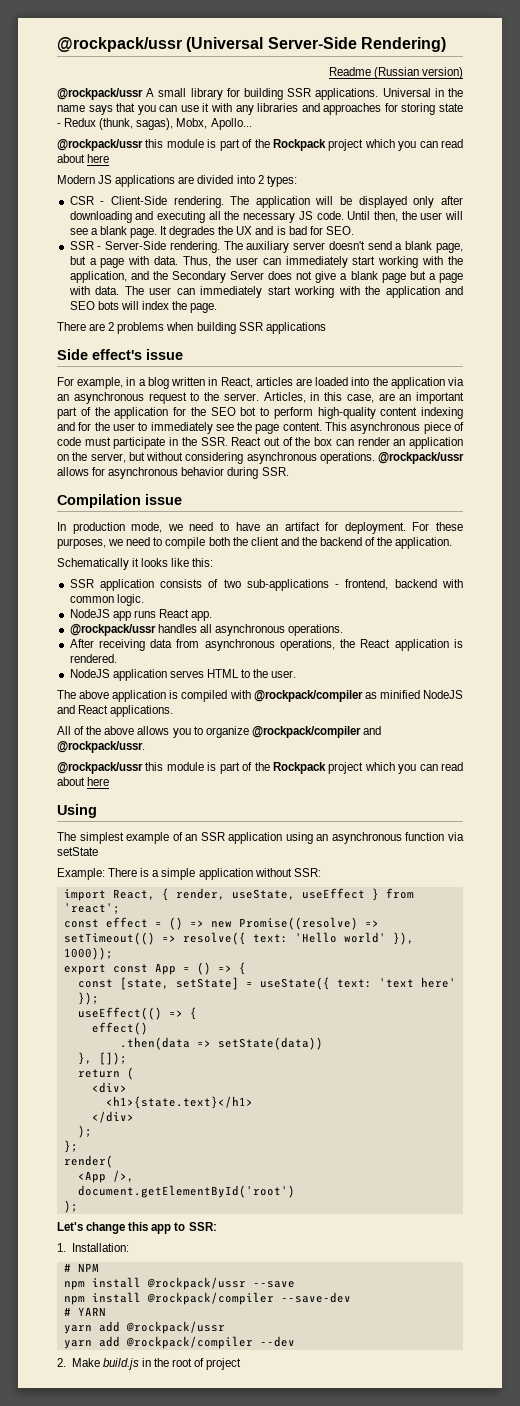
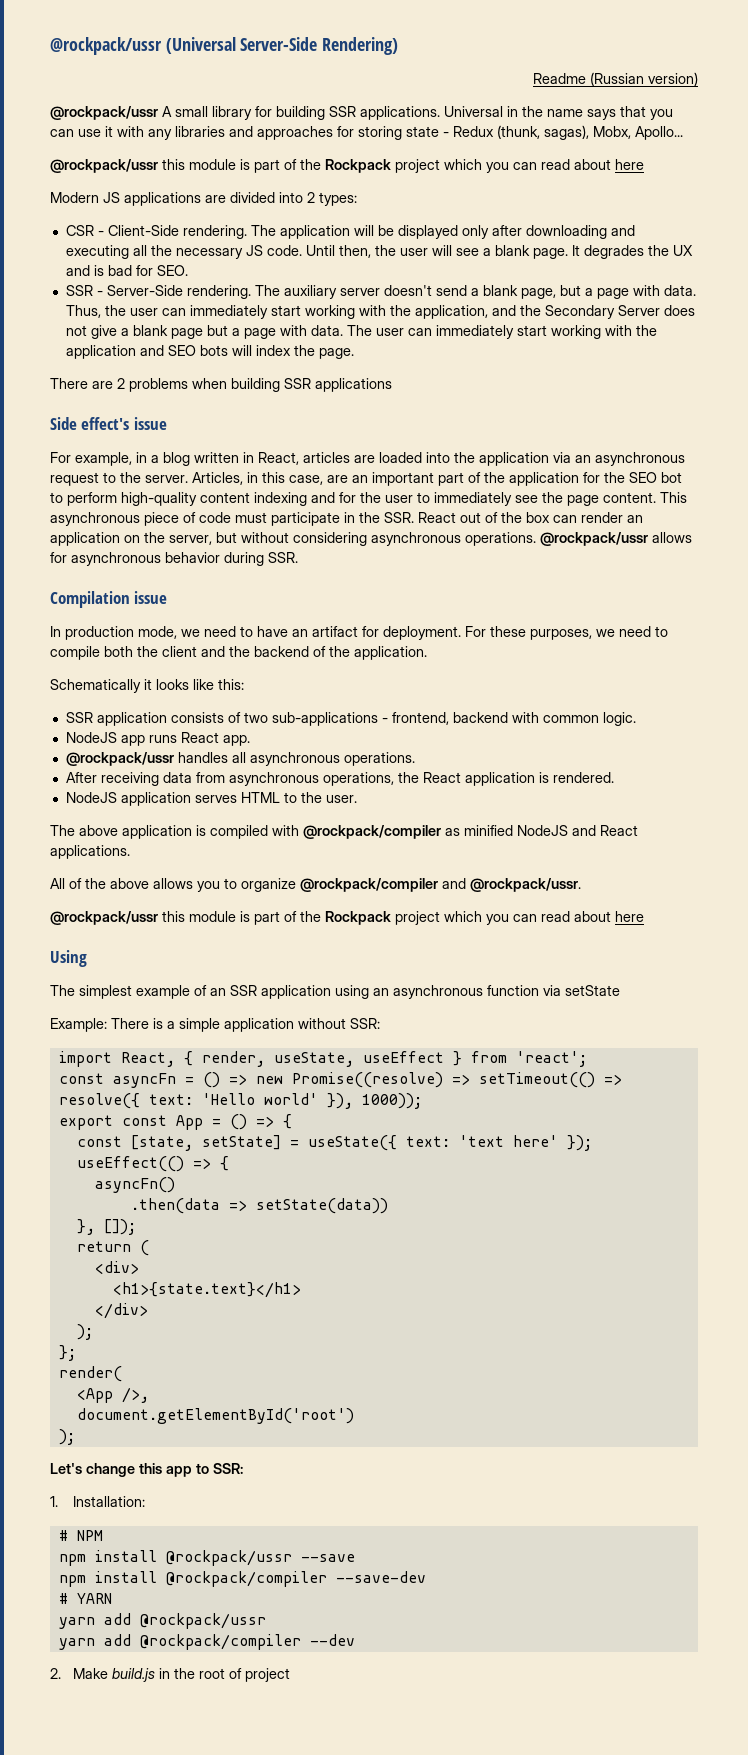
[105,917,148,928] effect -> [112,1073,176,1088] asyncFn
[91,1022,148,1035] effect() -> [94,1177,175,1193] asyncFn()

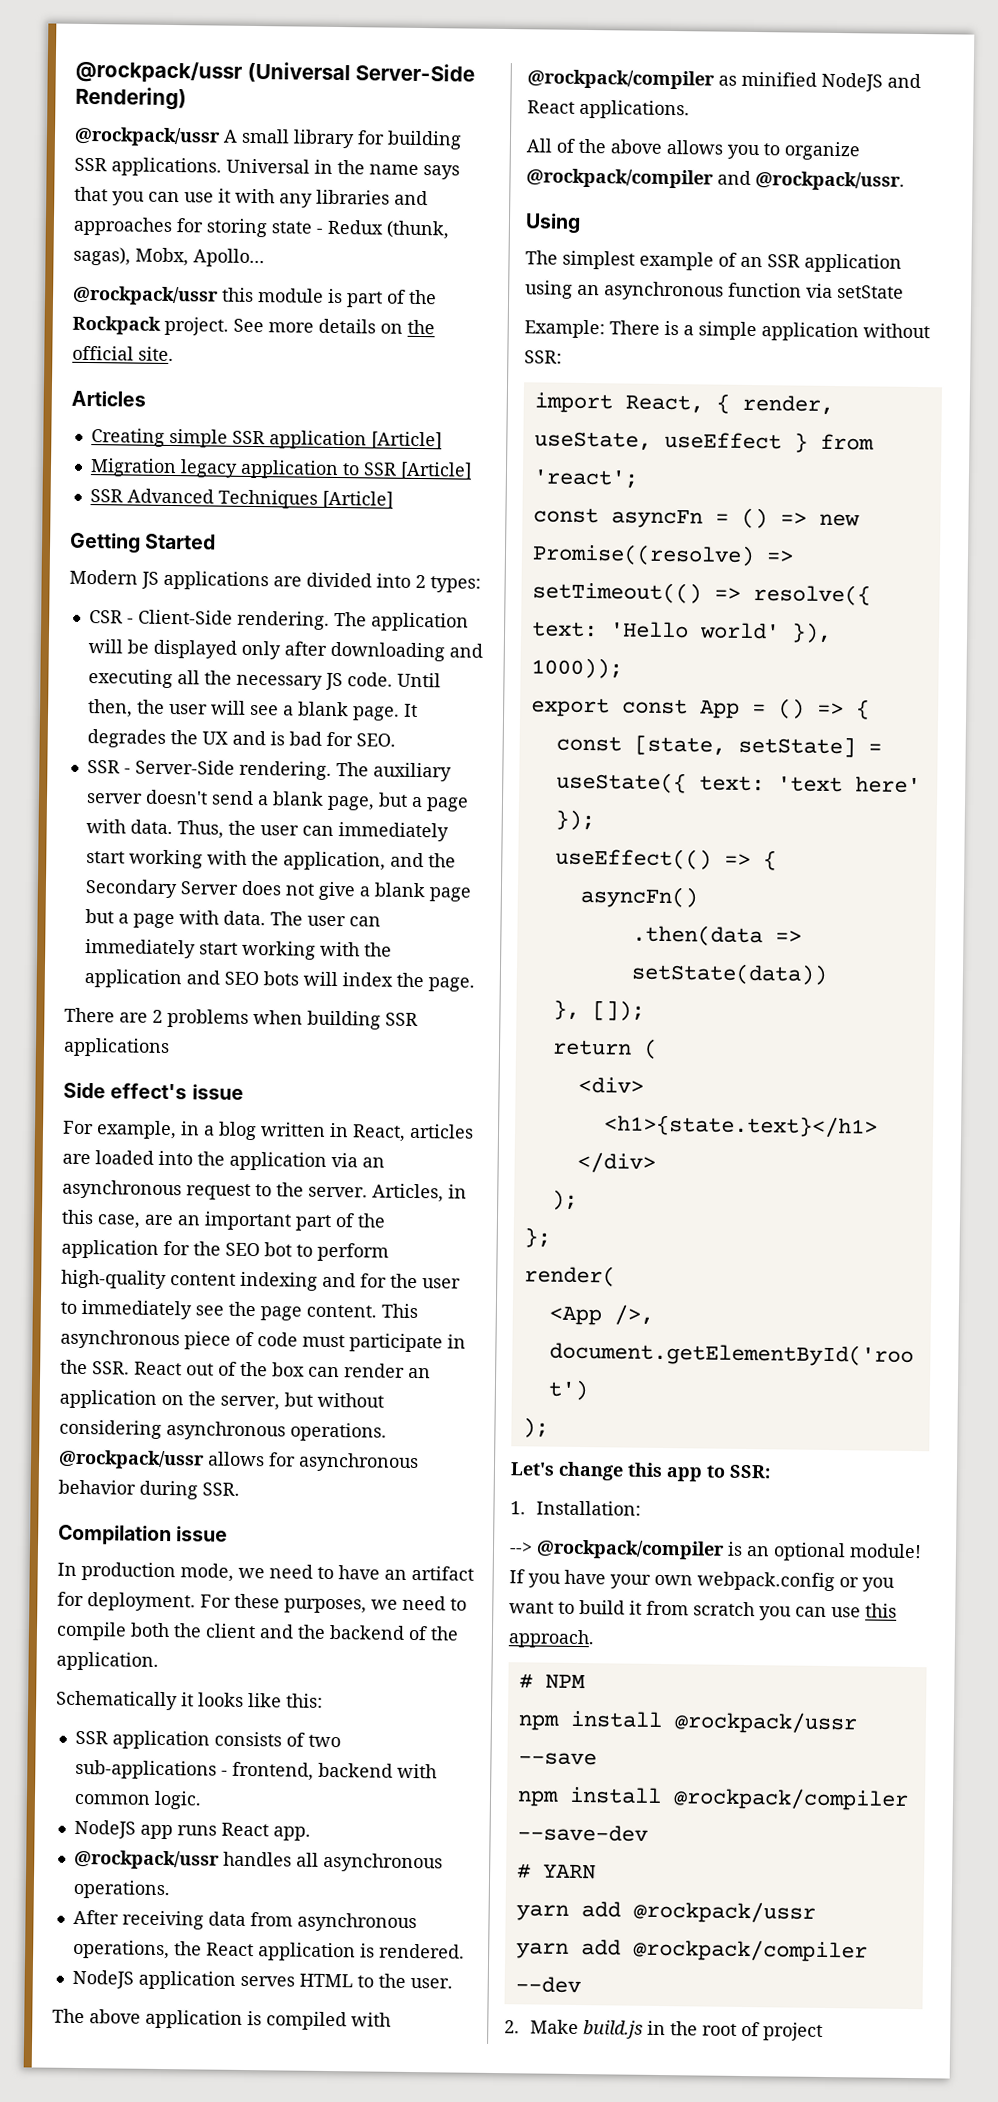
[533,72,698,86] // Readme (Russian version) -> (187, 98) none
[395,159,644,173] project which you can read about here -> [164,316,435,336] [72,345,174,362] [71,390,146,407] [90,428,442,450] [89,458,472,480] [89,488,393,509] [69,532,217,554] project. See more details on the official site. // Articles // Creating simple SSR application [Article] // Migration legacy application to SSR [Article] // SSR Advanced Techniques [Article] // Getting Started
[50,911,644,925] // @rockpack/ussr this module is part of the Rockpack project which you can read about here -> (905, 181) none
(146, 1501) none -> [509,1539,922,1562] [509,1569,895,1592] [509,1600,897,1621] [508,1629,595,1649] // --> @rockpack/compiler is an optional module! If you have your own webpack.config or you want to build it from scratch you can use this approach.

